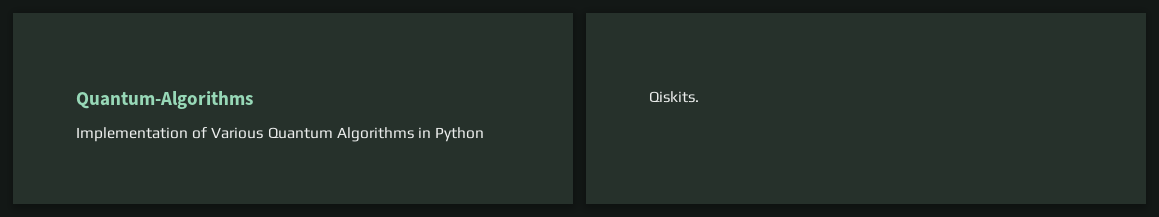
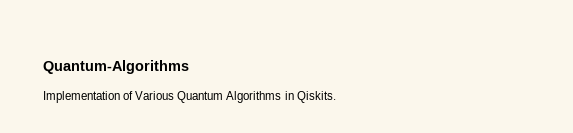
[435,127,485,142] Python -> (294, 95) none

